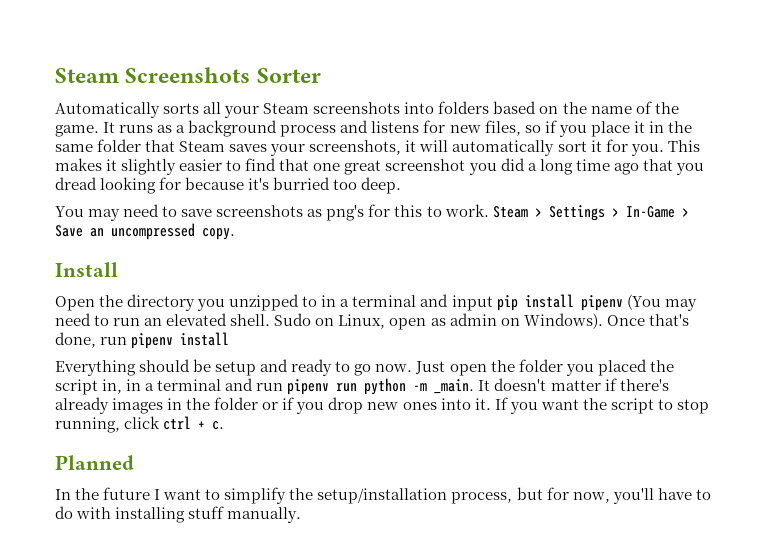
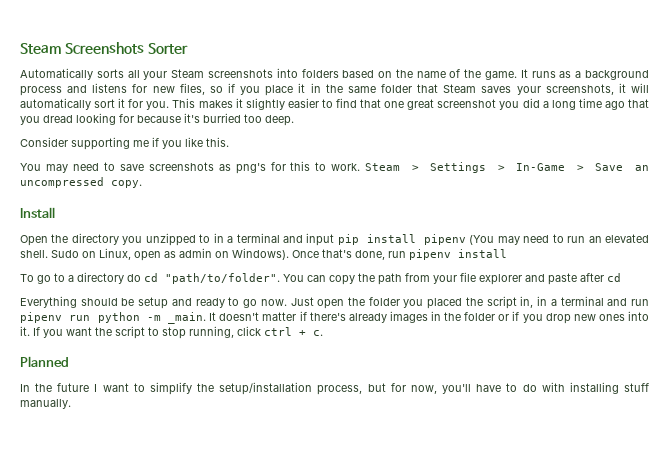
(402, 185) none -> [20,137,229,150] // Consider supporting me if you like this.
(230, 339) none -> [20,272,621,285] // To go to a directory do cd "path/to/folder". You can copy the path from your file explorer and paste after cd

